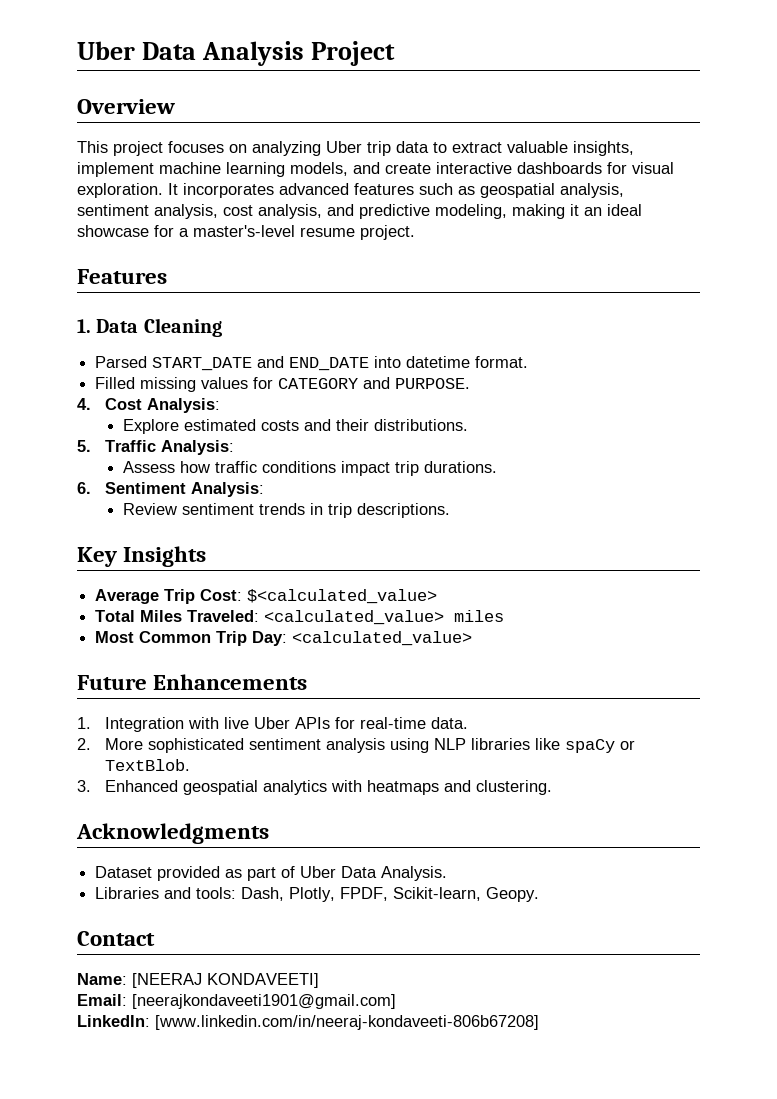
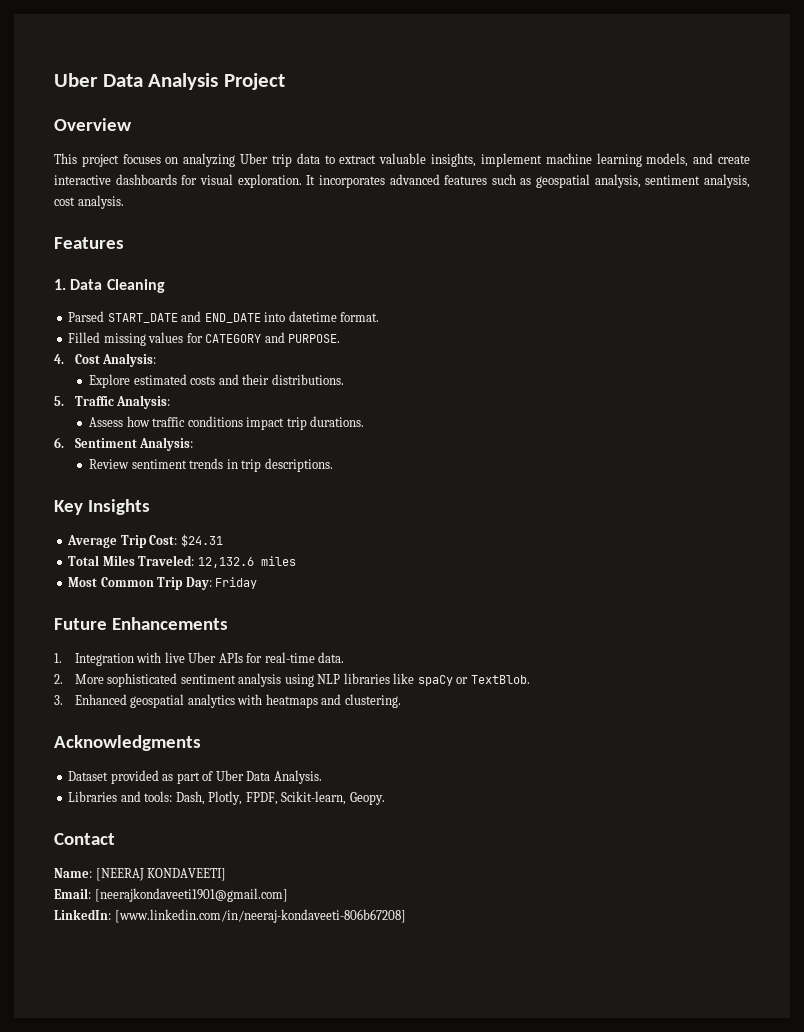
[258,204,642,219] [77,225,415,240] analysis, and predictive modeling, making it an ideal showcase for a master's-level resume project. -> [77,195,124,209] analysis.
[247,589,438,604] $<calculated_value> -> [180,534,223,547] $24.31
[264,610,445,625] <calculated_value> -> [197,557,254,568] 12,132.6
[292,631,473,646] <calculated_value> -> [215,577,258,589] Friday

